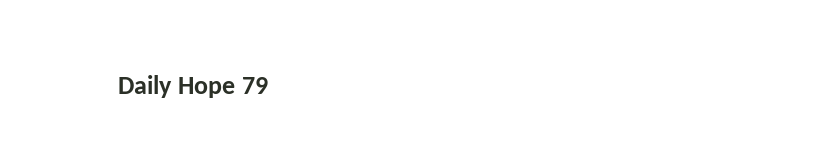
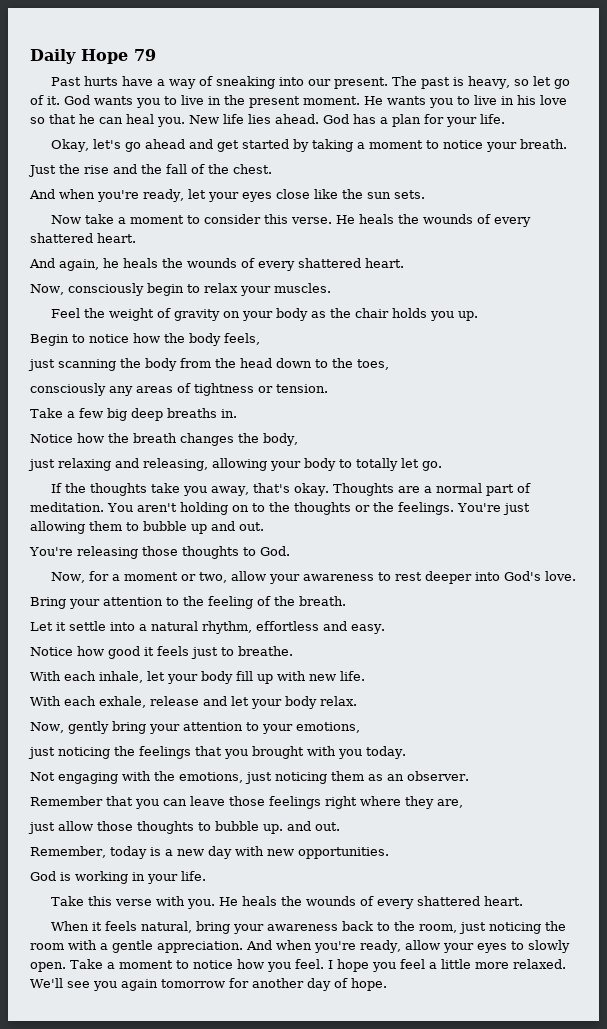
(269, 85) none -> [51,76,571,89] [30,95,567,108] [30,114,505,127] [51,139,568,152] [28,164,272,177] [29,189,425,202] [51,214,532,227] [30,233,136,243] [29,258,404,271] [30,283,331,296] [51,308,479,321] [30,333,260,346] [28,358,389,371] [30,383,328,396] [30,408,237,421] [30,433,298,446] [28,458,442,471] [51,483,532,496] [30,502,530,515] [30,521,264,534] [29,546,290,559] [51,571,577,584] [30,596,346,609] [30,621,385,634] [30,646,293,659] [30,671,365,684] [30,696,357,709] [30,721,360,734] [28,746,406,759] [30,771,469,784] [30,796,463,809] [28,821,340,834] [30,846,389,859] [30,871,206,884] [51,896,524,909] [51,921,567,934] [30,940,570,953] [30,959,566,972] [30,978,387,991] // Past hurts have a way of sneaking into our present. The past is heavy, so let go of it. God wants you to live in the present moment. He wants you to live in his love so that he can heal you. New life lies ahead. God has a plan for your life. // Okay, let's go ahead and get started by taking a moment to notice your breath. // Just the rise and the fall of the chest. // And when you're ready, let your eyes close like the sun sets. // Now take a moment to consider this verse. He heals the wounds of every shattered heart. // And again, he heals the wounds of every shattered heart. // Now, consciously begin to relax your muscles. // Feel the weight of gravity on your body as the chair holds you up. // Begin to notice how the body feels, // just scanning the body from the head down to the toes, // consciously any areas of tightness or tension. // Take a few big deep breaths in. // Notice how the breath changes the body, // just relaxing and releasing, allowing your body to totally let go. // If the thoughts take you away, that's okay. Thoughts are a normal part of meditation. You aren't holding on to the thoughts or the feelings. You're just allowing them to bubble up and out. // You're releasing those thoughts to God. // Now, for a moment or two, allow your awareness to rest deeper into God's love. // Bring your attention to the feeling of the breath. // Let it settle into a natural rhythm, effortless and easy. // Notice how good it feels just to breathe. // With each inhale, let your body fill up with new life. // With each exhale, release and let your body relax. // Now, gently bring your attention to your emotions, // just noticing the feelings that you brought with you today. // Not engaging with the emotions, just noticing them as an observer. // Remember that you can leave those feelings right where they are, // just allow those thoughts to bubble up. and out. // Remember, today is a new day with new opportunities. // God is working in your life. // Take this verse with you. He heals the wounds of every shattered heart. // When it feels natural, bring your awareness back to the room, just noticing the room with a gentle appreciation. And when you're ready, allow your eyes to slowly open. Take a moment to notice how you feel. I hope you feel a little more relaxed. We'll see you again tomorrow for another day of hope.

